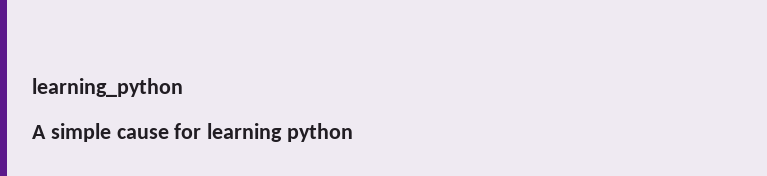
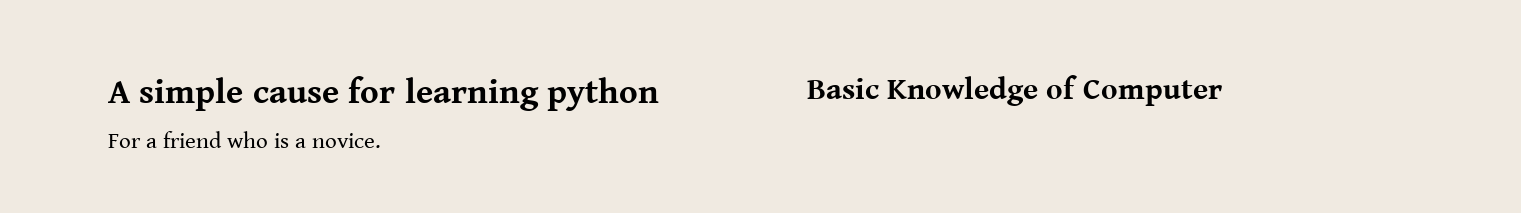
[32,78,183,97] learning_python // -> (108, 92) none
(354, 132) none -> [108,131,382,148] [807,75,1222,106] // For a friend who is a novice. // Basic Knowledge of Computer

